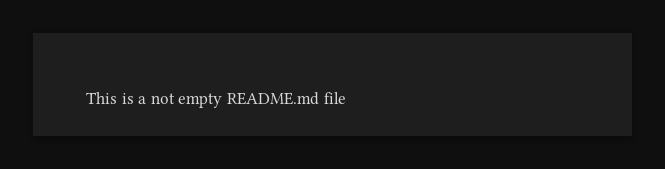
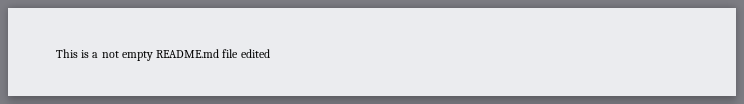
(346, 98) none -> [240,49,270,58] edited

